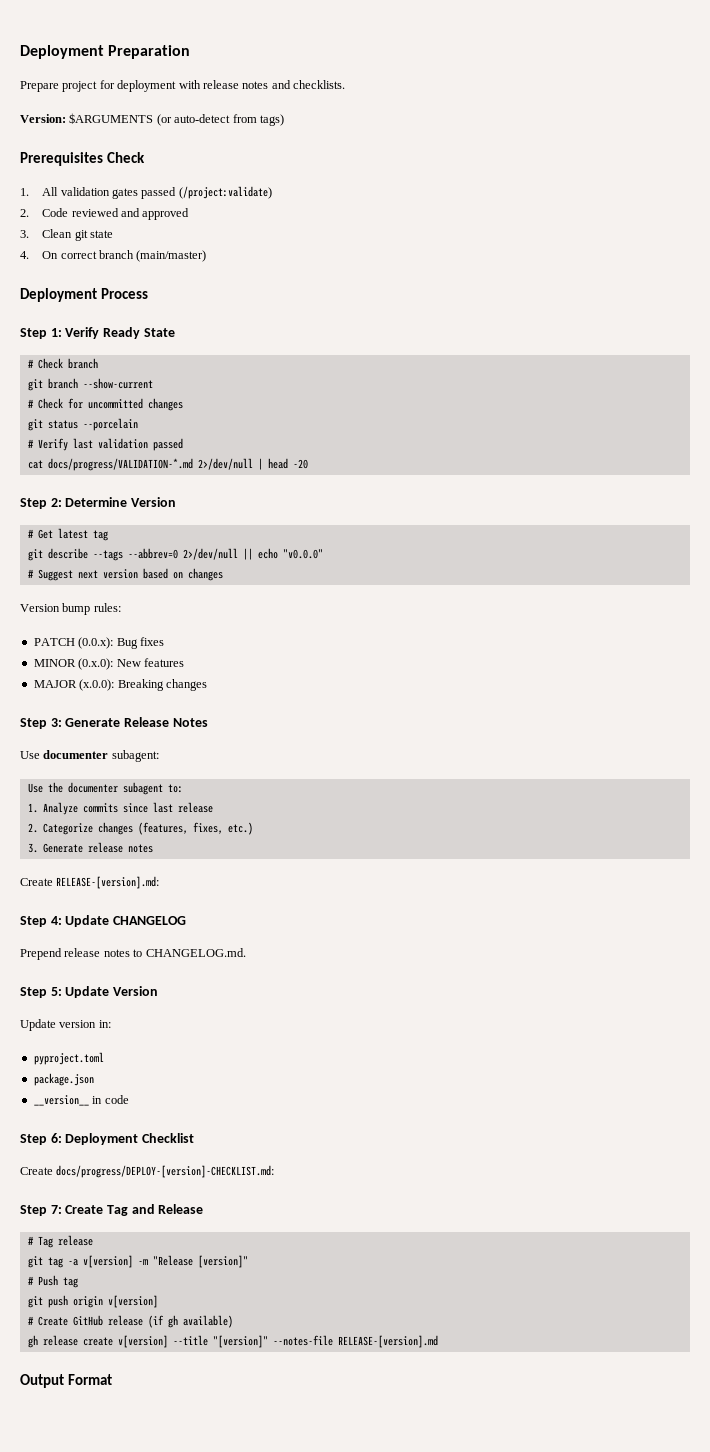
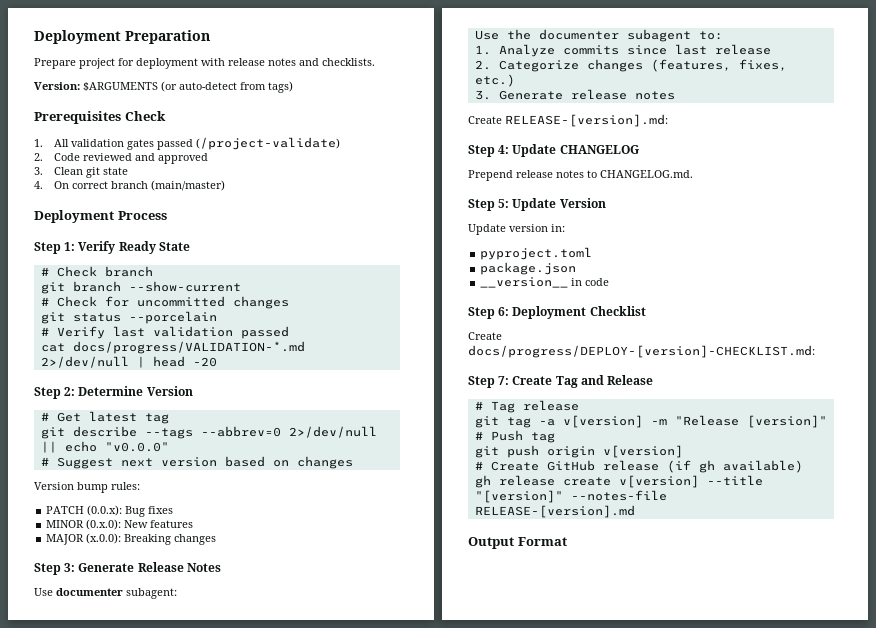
[178,186,272,199] (/project:validate) -> [196,137,341,150] (/project-validate)

